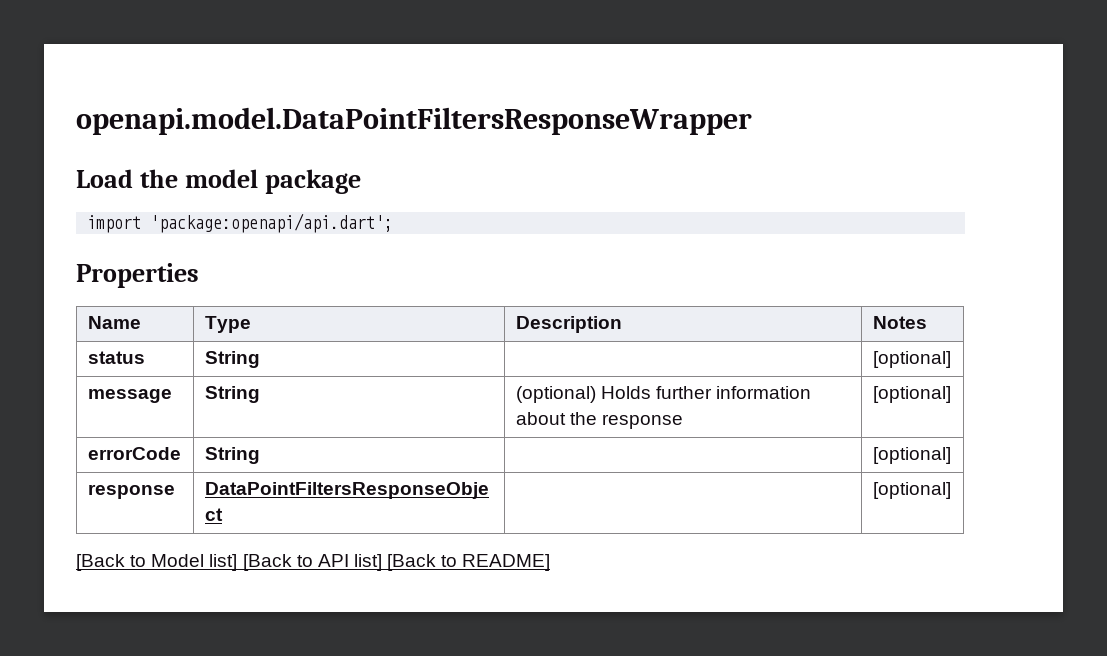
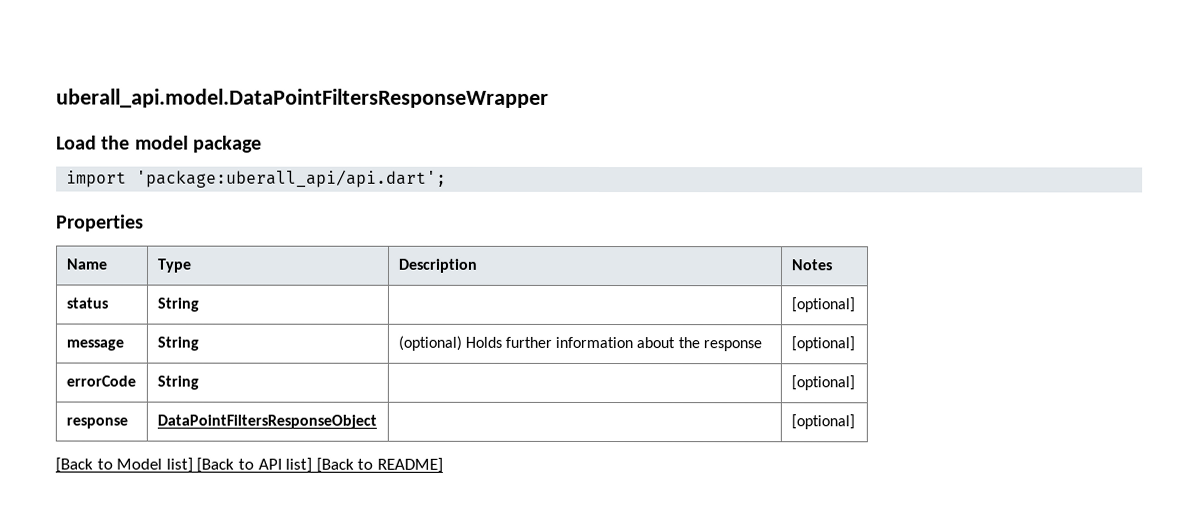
[76,107,752,135] openapi.model.DataPointFiltersResponseWrapper -> [56,88,549,108] uberall_api.model.DataPointFiltersResponseWrapper
[150,213,394,233] 'package:openapi/api.dart'; -> [136,169,448,188] 'package:uberall_api/api.dart';

